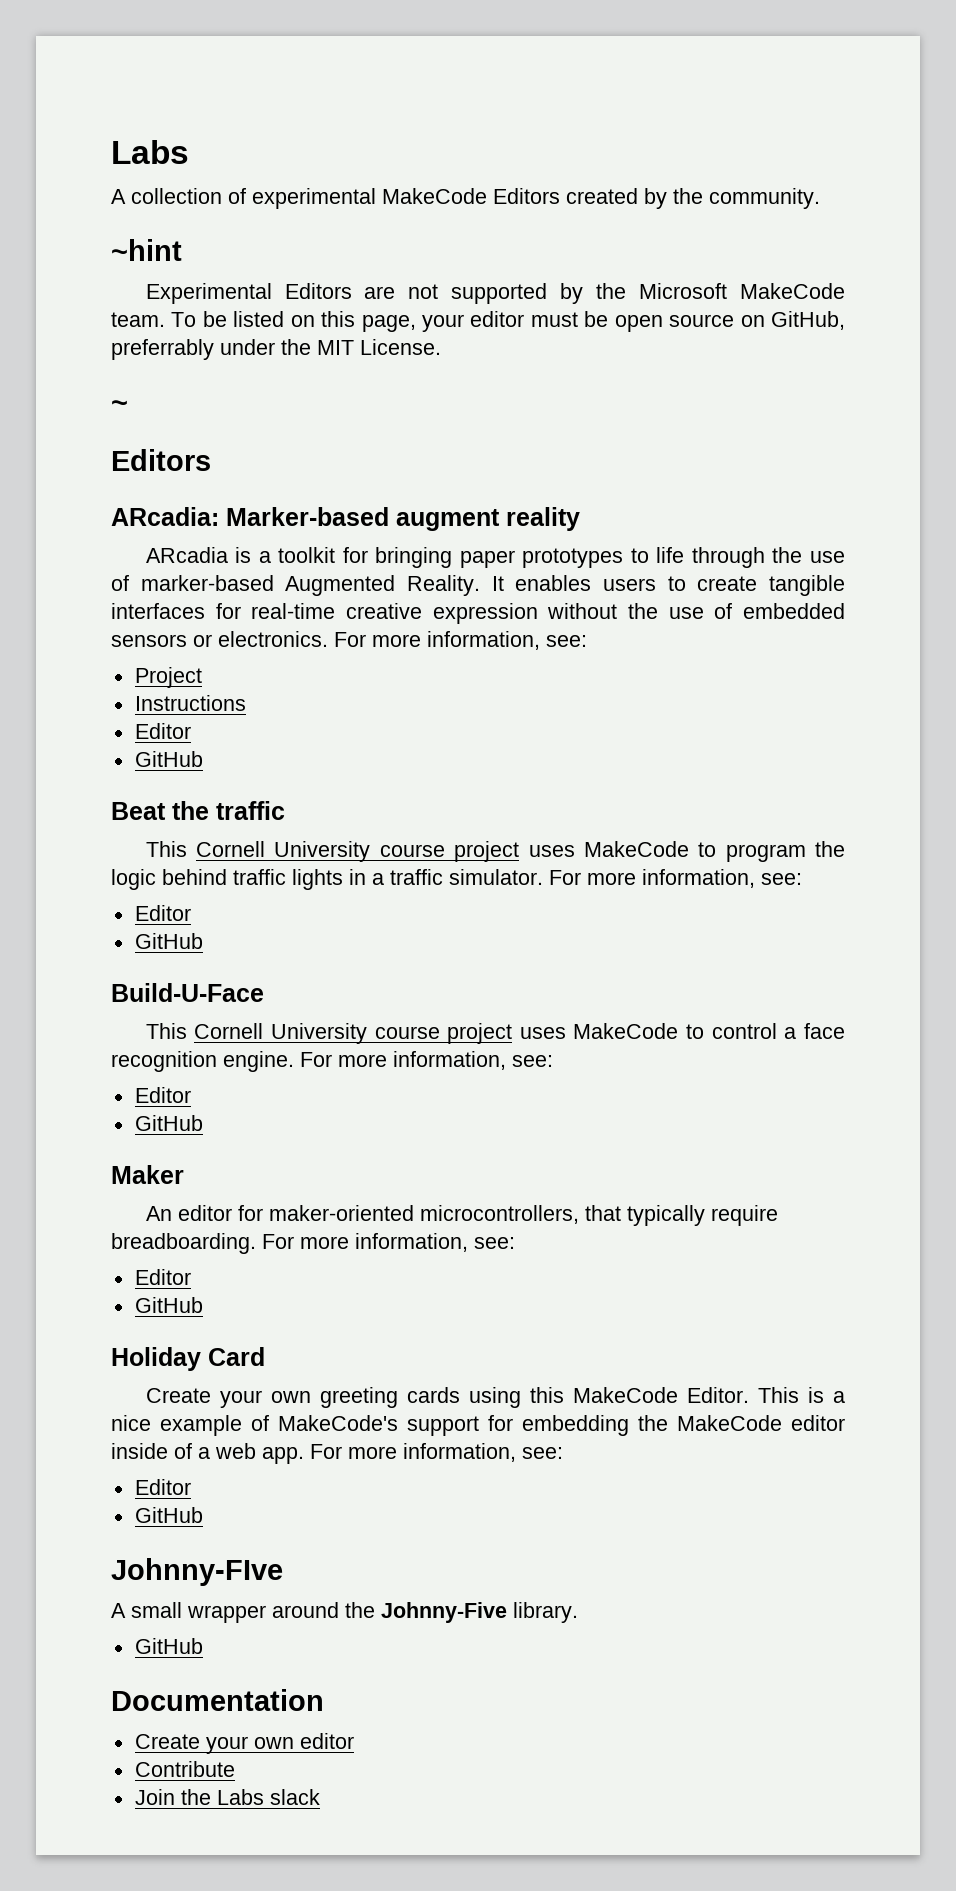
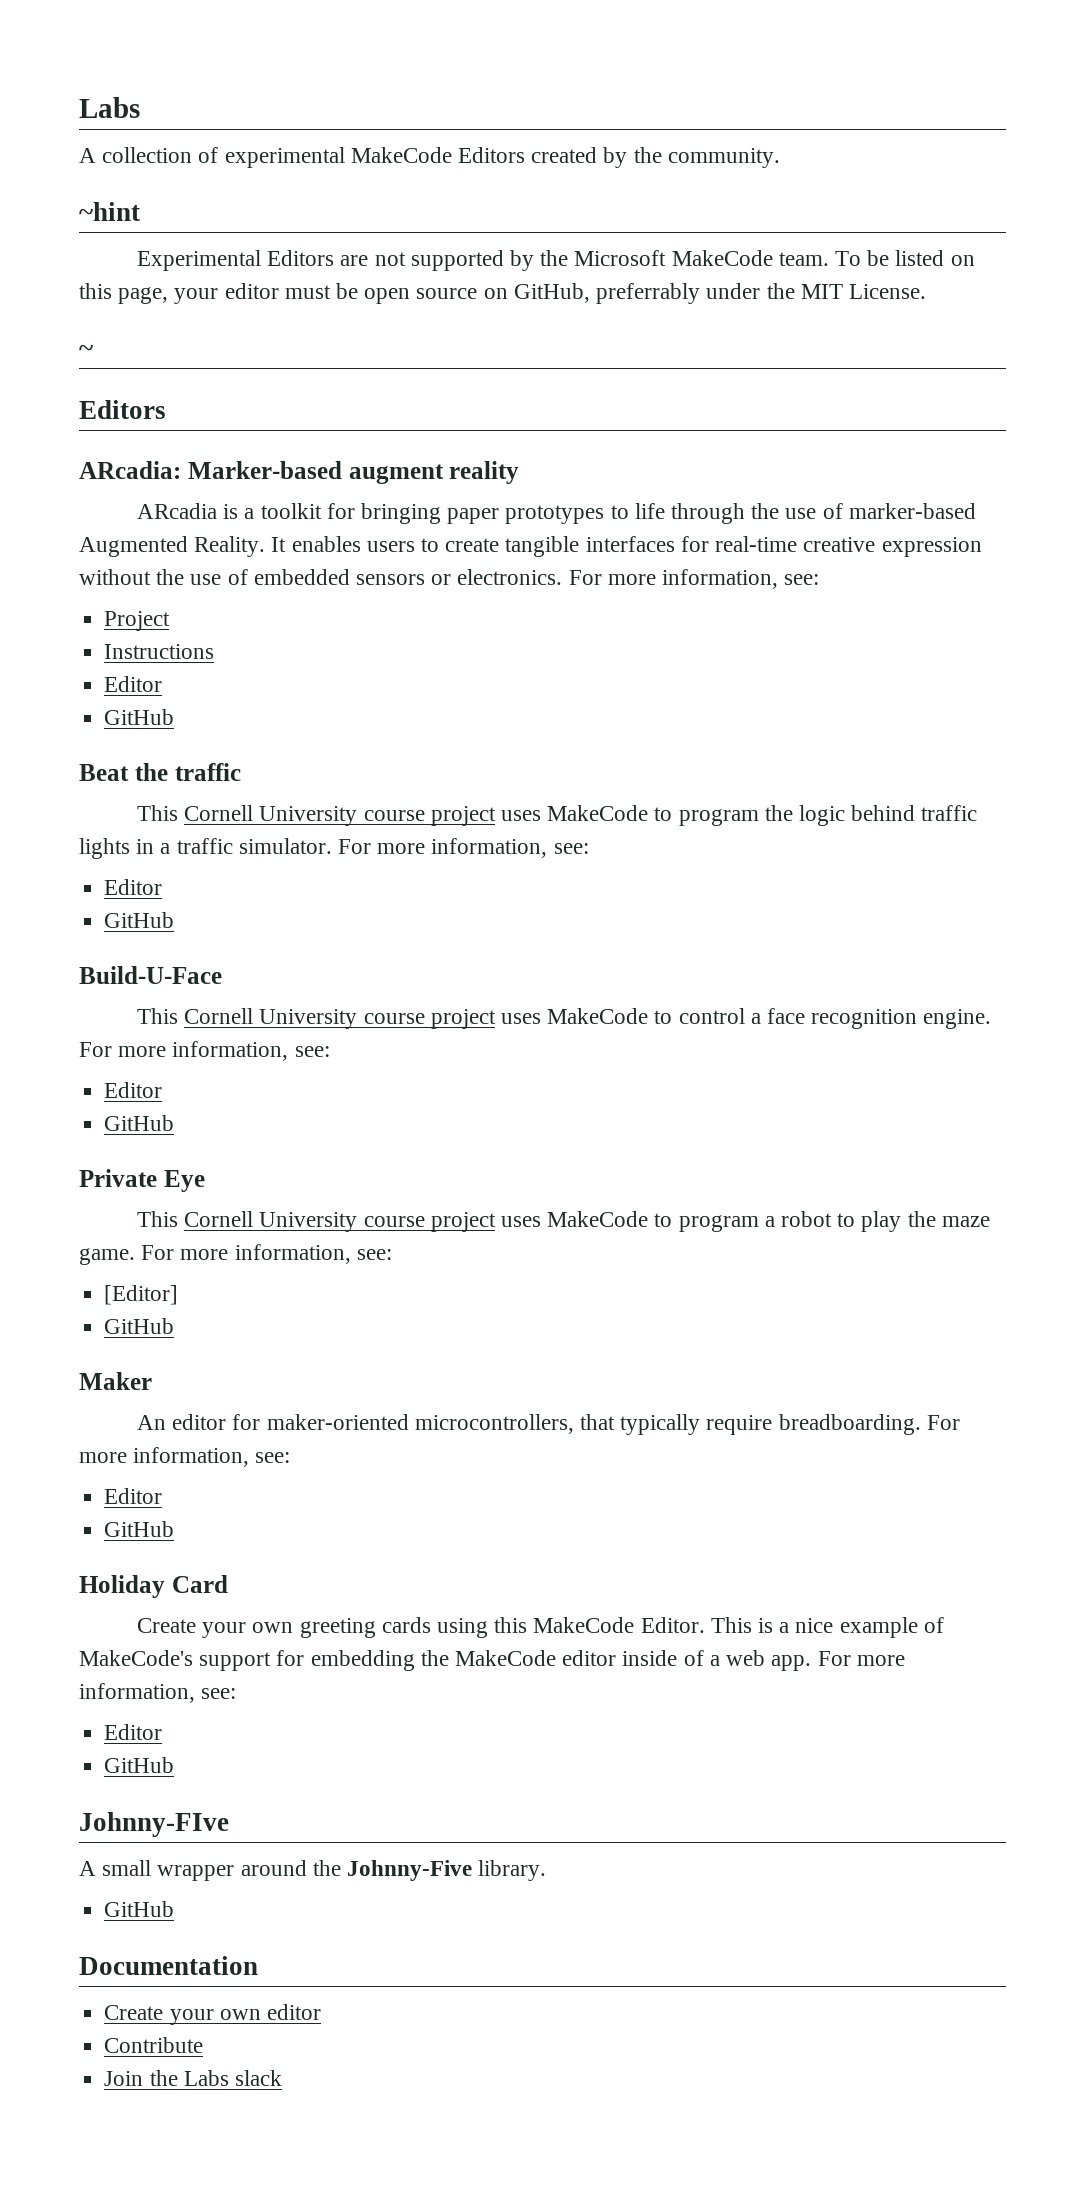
(203, 1123) none -> [79,1169,205,1192] [136,1211,990,1232] [79,1244,392,1265] [104,1285,179,1305] [104,1318,175,1334] // Private Eye // This Cornell University course project uses MakeCode to program a robot to play the maze game. For more information, see: // [Editor] // GitHub

